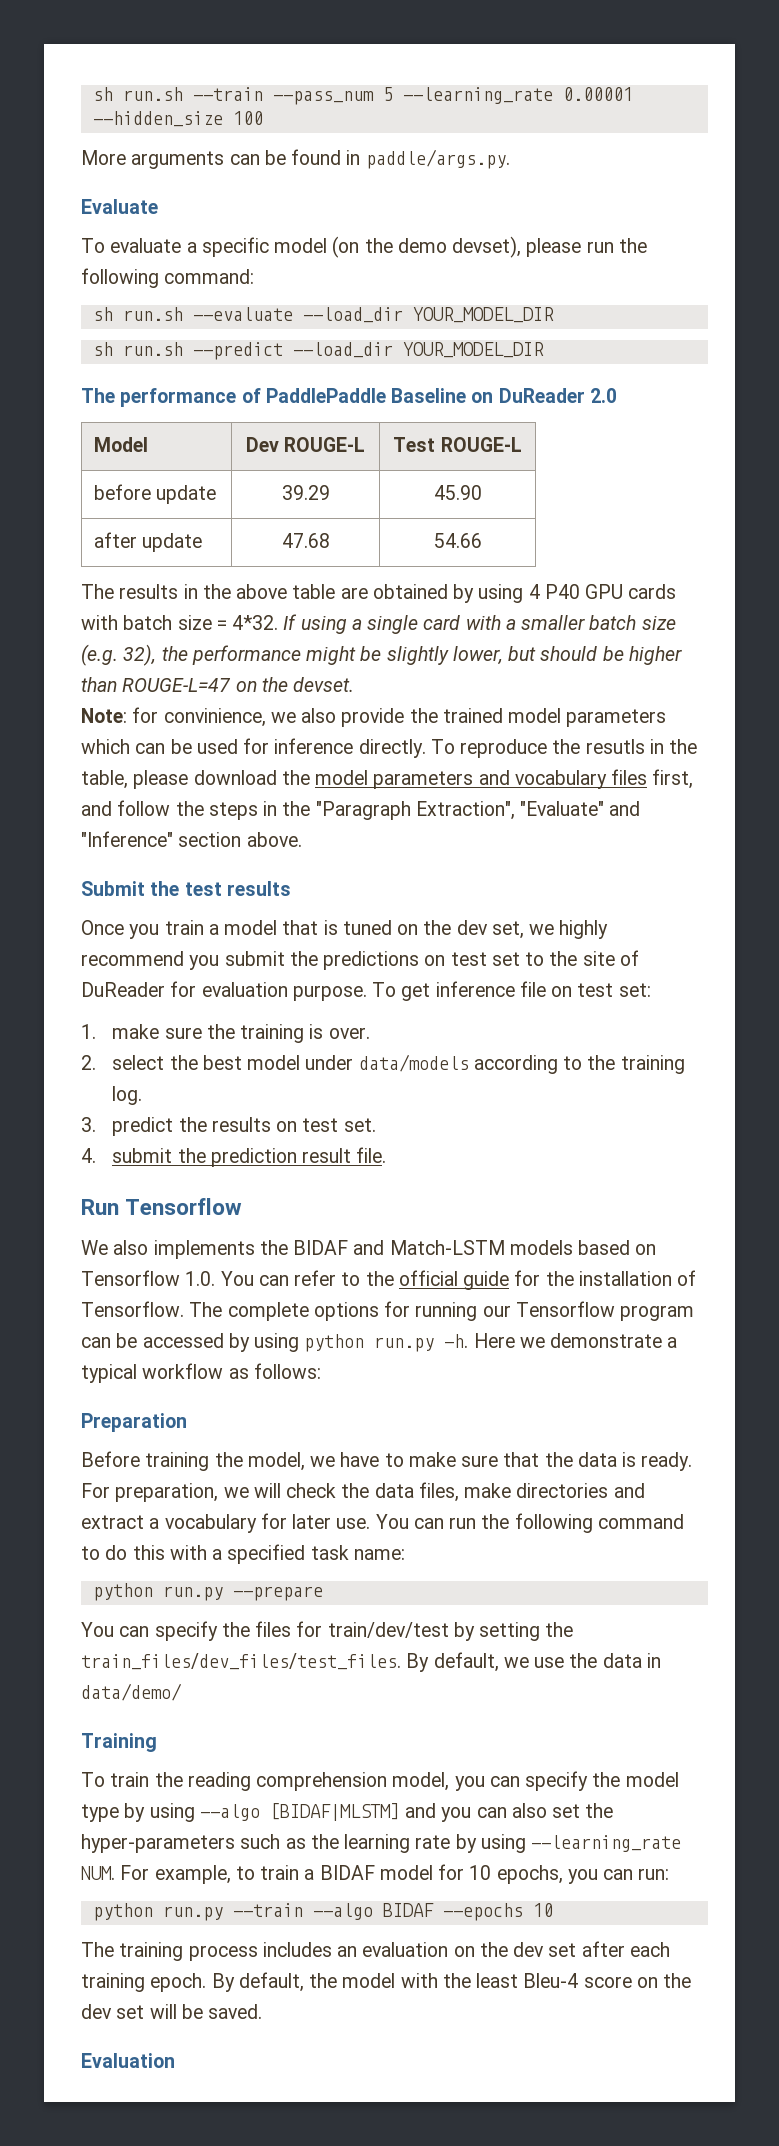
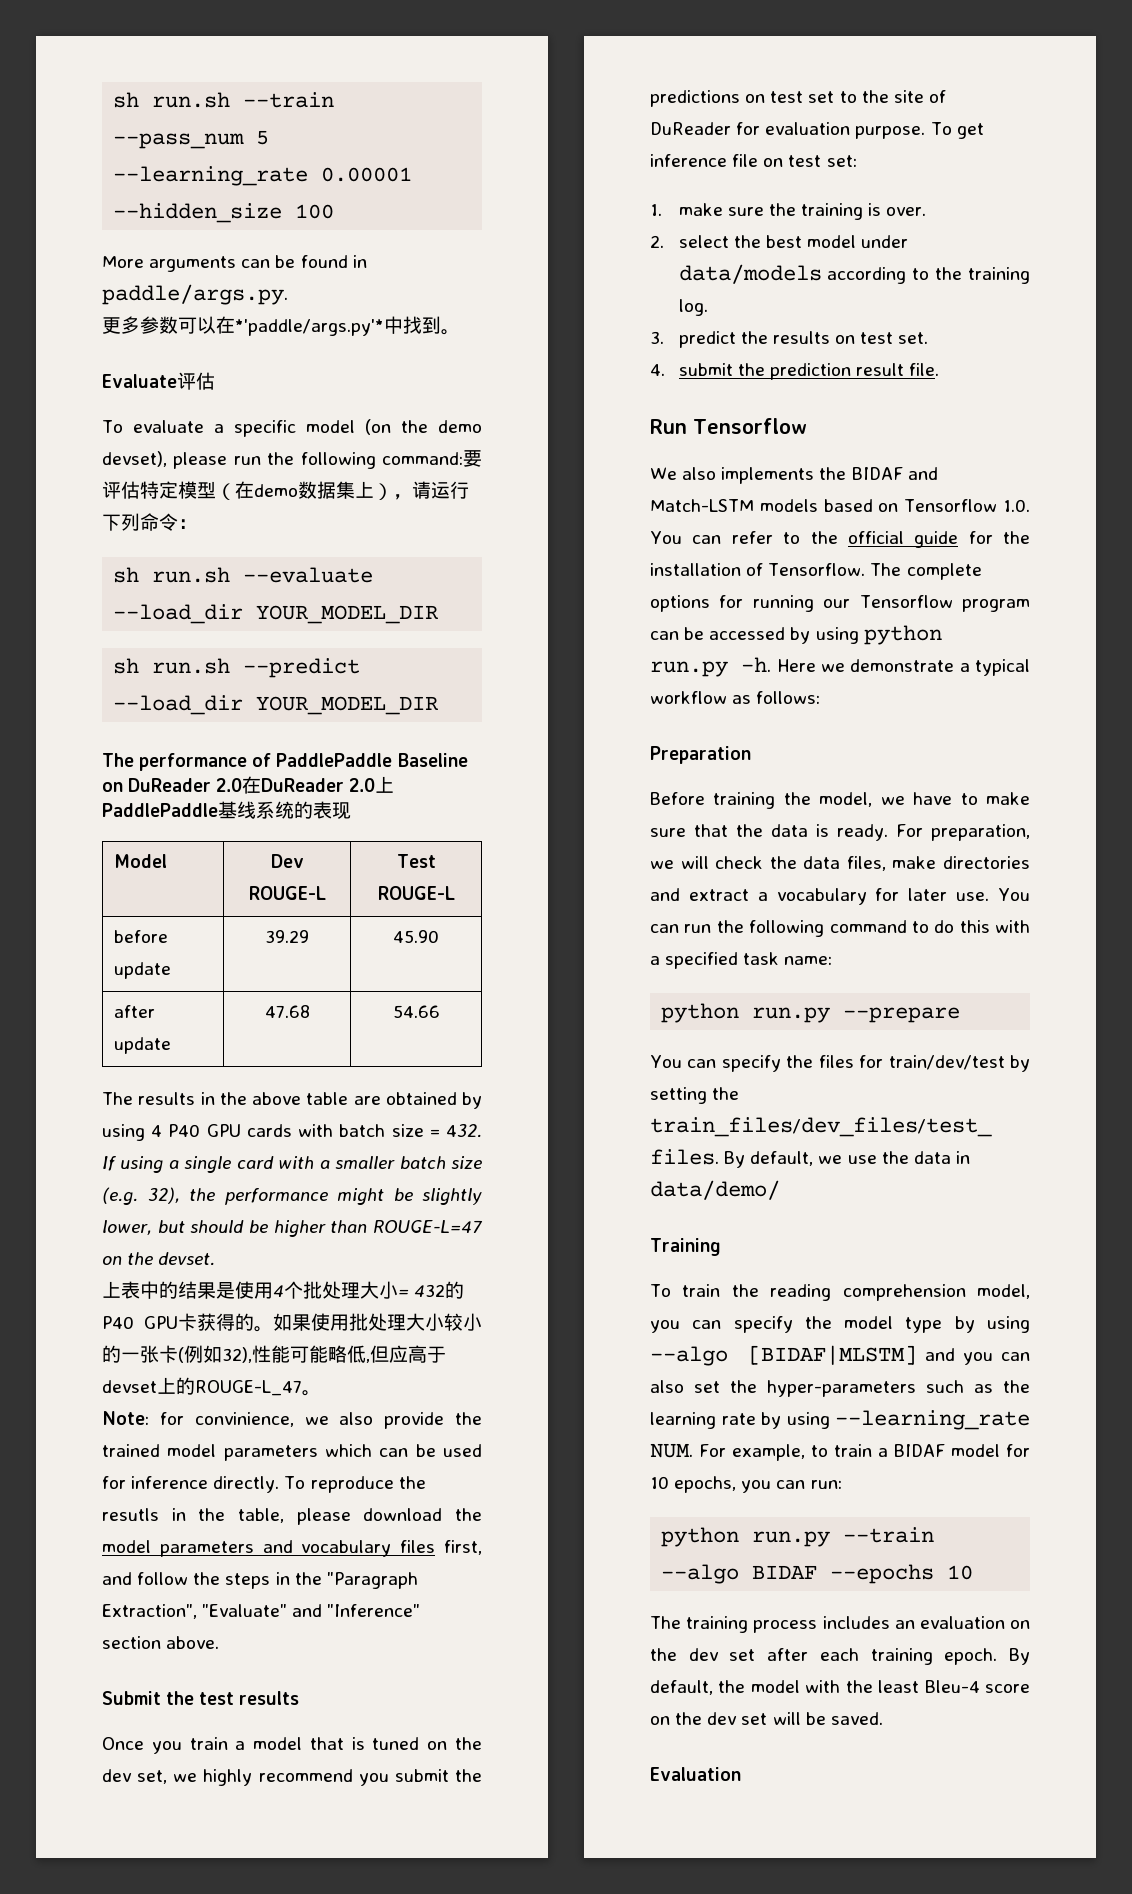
(510, 159) none -> [102,316,460,336] // 更多参数可以在*'paddle/args.py'*中找到。
(158, 206) none -> [177,372,215,390] 评估
(255, 276) none -> [463,450,482,467] [102,481,469,500] [102,513,197,531] 要评估特定模型（在demo数据集上），请运行下列命令：
(617, 395) none -> [242,776,395,794] [102,801,351,819] 在DuReader 2.0上PaddlePaddle基线系统的表现
[232,615,279,630] 4*32. -> [446,1124,483,1138] 432.
(355, 684) none -> [102,1281,465,1299] [102,1313,482,1332] [102,1345,446,1363] [102,1377,321,1396] // 上表中的结果是使用4个批处理大小= 432的P40 GPU卡获得的。如果使用批处理大小较小的一张卡(例如32),性能可能略低,但应高于devset上的ROUGE-L_47。

